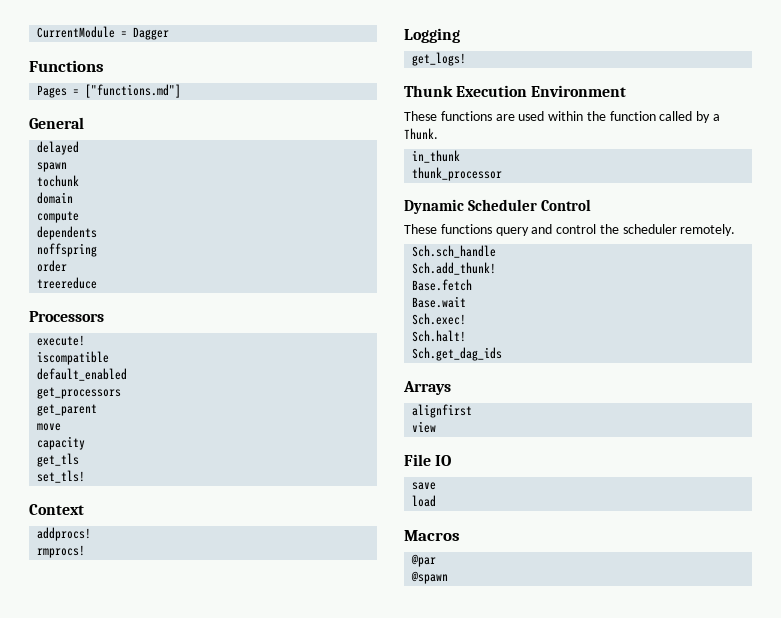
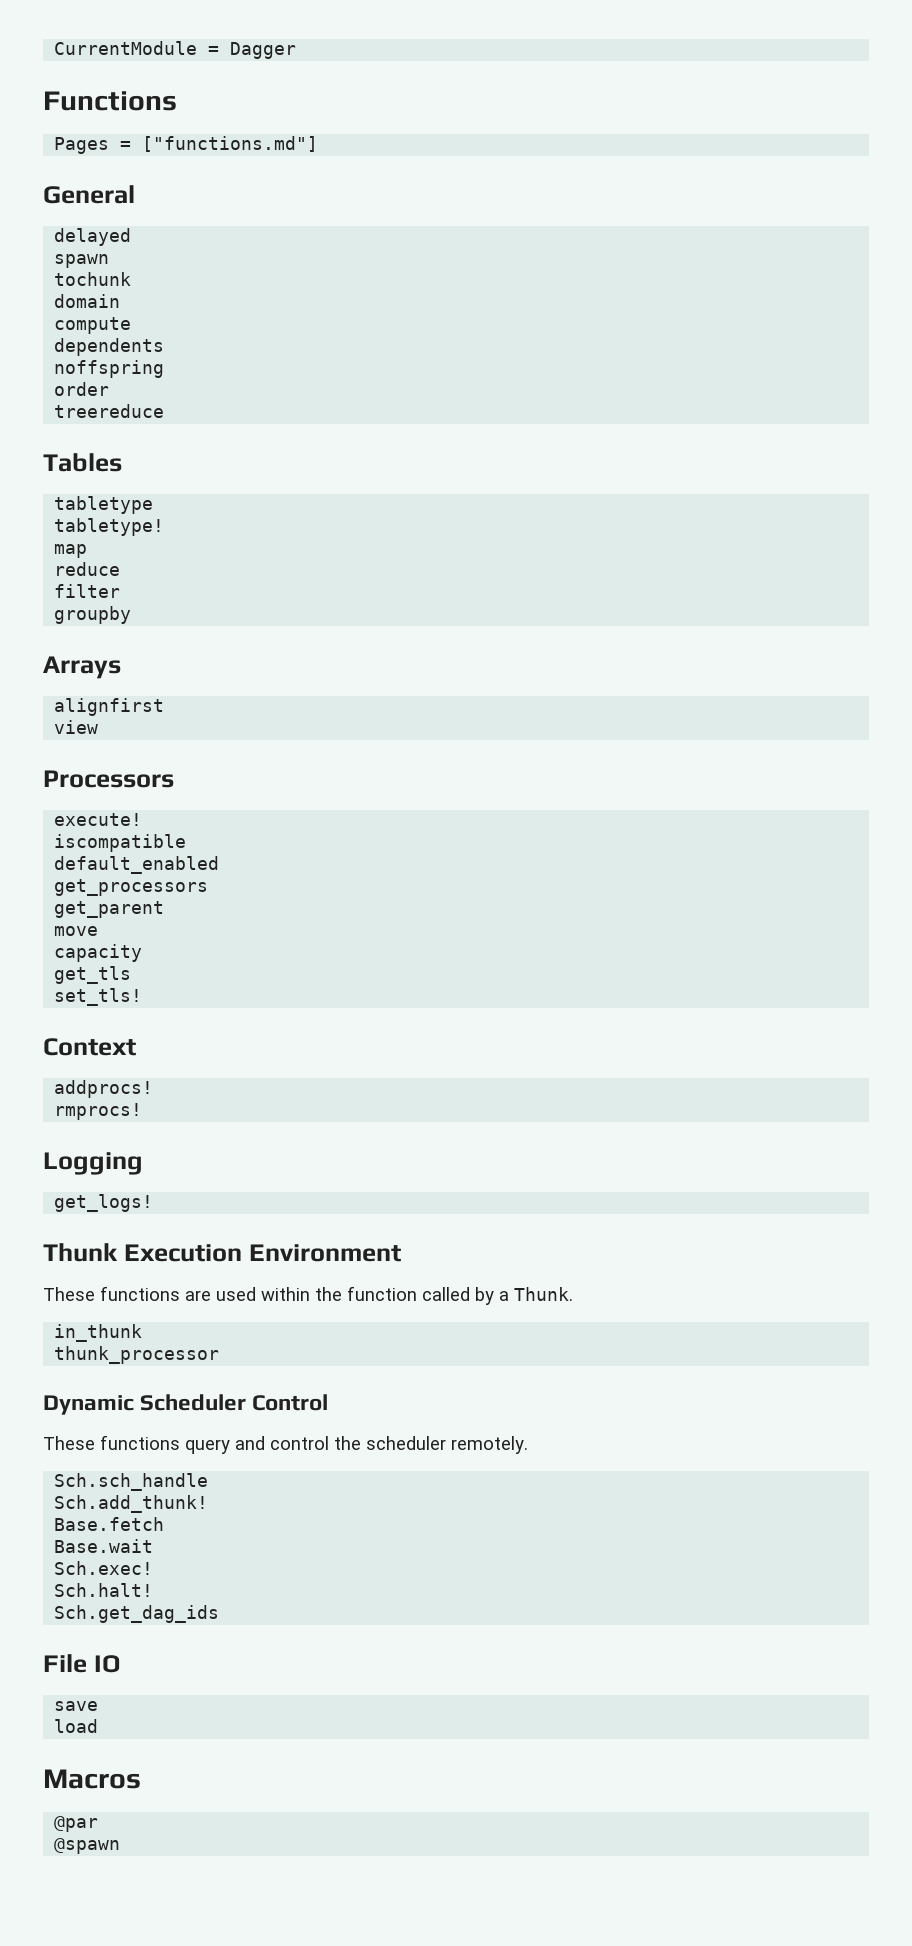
(98, 283) none -> [43,453,122,472] [54,496,154,514] [54,518,165,536] [54,544,88,558] [54,562,121,576] [54,584,121,598] [54,606,132,624] [43,656,121,679] [54,698,165,716] [54,720,99,734] // Tables // tabletype // tabletype! // map // reduce // filter // groupby // Arrays // alignfirst // view
[403,381,451,395] [412,404,473,418] [412,421,437,433] // Arrays // alignfirst // view -> (220, 1614) none

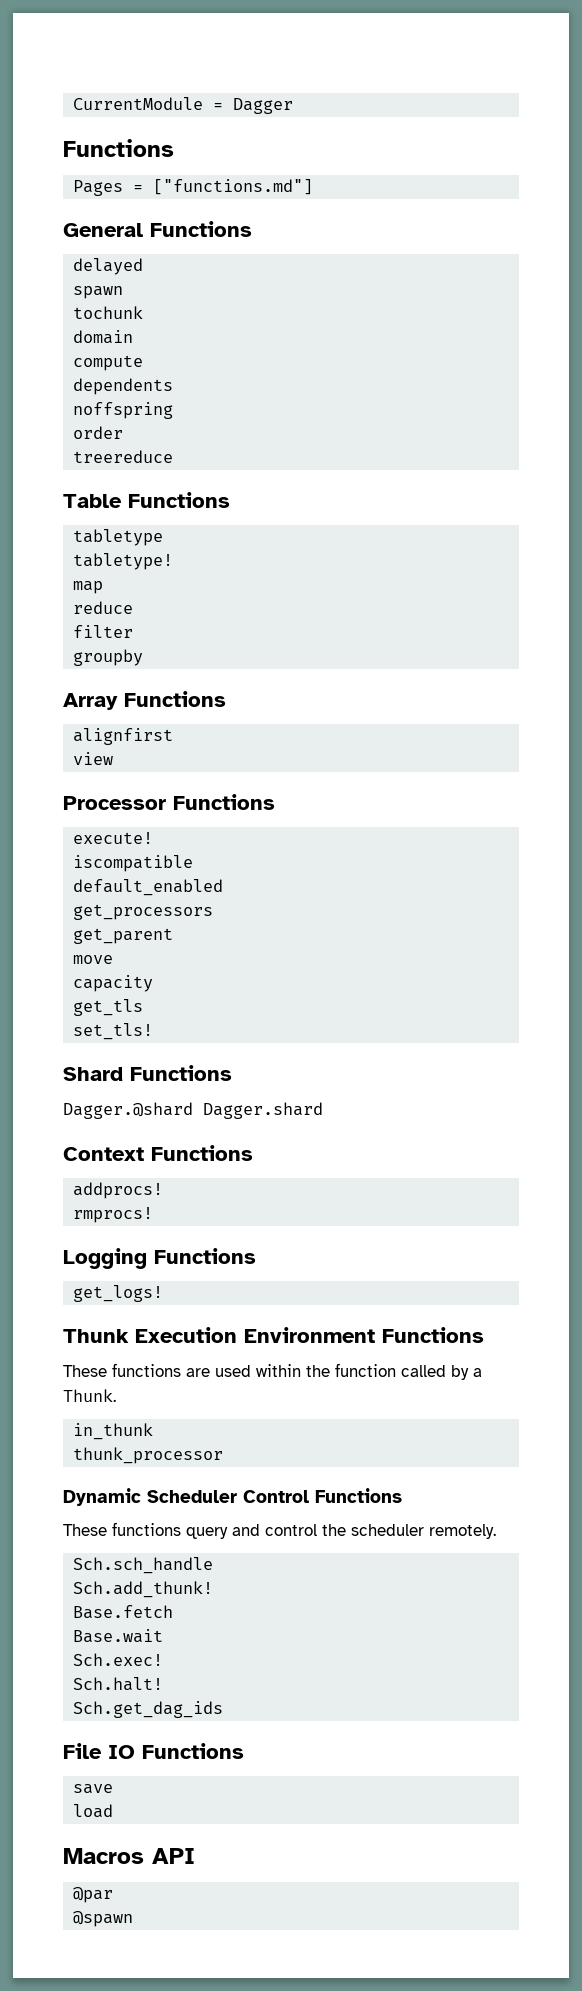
(135, 194) none -> [150,221,252,237] Functions
[43,453,122,472] Tables -> [63,492,230,508] Table Functions
[43,656,121,679] Arrays -> [63,691,226,710] Array Functions
[43,770,174,788] Processors -> [63,794,275,810] Processor Functions
(143, 997) none -> [63,1065,232,1081] [63,1102,323,1119] // Shard Functions // Dagger.@shard Dagger.shard
(136, 1047) none -> [151,1145,253,1161] Functions
(143, 1163) none -> [154,1248,256,1264] Functions
(401, 1253) none -> [382,1327,484,1343] Functions
(329, 1402) none -> [315,1488,402,1503] Functions
(121, 1664) none -> [142,1743,244,1759] Functions
(141, 1779) none -> [152,1848,195,1864] API

